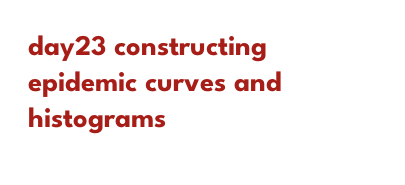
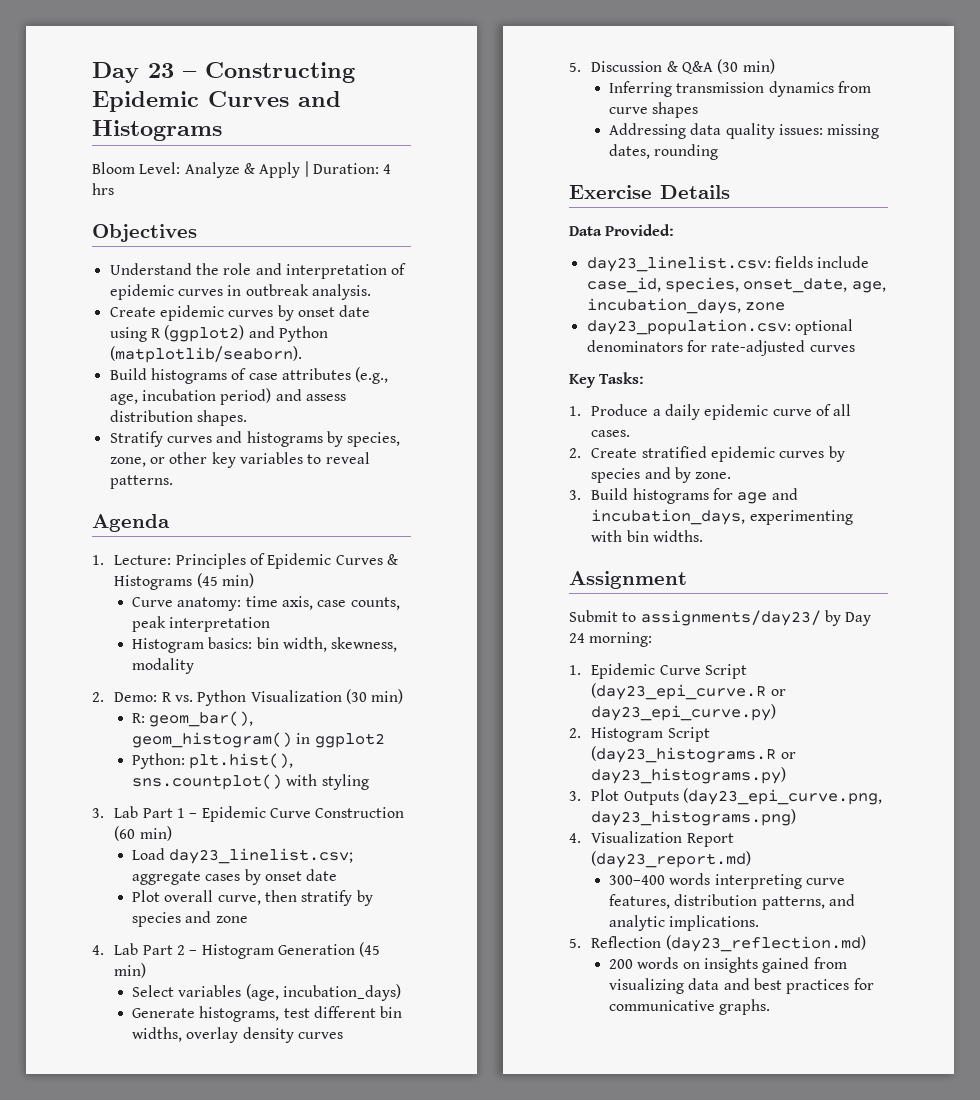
[28,35,267,62] [28,71,282,97] [28,107,166,134] day23 constructing epidemic curves and histograms -> [92,62,355,83] [92,91,341,112] [92,120,222,141] [92,161,392,178] [92,183,114,195] [92,224,197,242] [109,263,407,279] [109,284,371,300] [109,305,371,321] [109,325,328,342] [109,346,302,363] [109,367,389,384] [109,388,346,405] [109,410,247,426] [109,431,401,447] [109,452,370,468] [109,475,173,489] [92,514,170,532] [92,553,398,569] [114,573,255,590] [131,596,400,611] [131,616,271,632] [131,637,398,653] [131,658,194,674] [92,689,404,706] [131,711,254,727] [131,732,385,748] [131,753,294,769] [131,774,369,790] [92,806,405,822] [114,826,172,841] [131,848,354,864] [131,869,338,885] [131,890,373,906] [131,911,248,927] [92,942,381,959] [114,963,147,978] [131,984,401,1001] [131,1006,403,1022] [131,1027,343,1043] [569,59,775,74] [608,81,871,97] [608,102,699,118] [608,123,880,139] [608,144,719,160] [569,185,730,199] [569,224,675,236] [586,256,870,272] [586,277,886,293] [586,298,785,314] [586,319,853,335] [586,340,855,356] [569,372,645,388] [569,404,852,420] [591,430,631,437] [569,446,845,462] [591,467,732,483] [569,488,798,504] [591,509,853,525] [591,530,704,542] [569,571,687,589] [569,610,872,626] [569,632,653,647] [569,663,748,679] [591,683,786,700] [591,704,777,721] [569,727,710,742] [591,746,796,763] [591,767,787,784] [569,788,883,805] [591,809,797,826] [569,831,734,847] [591,851,752,868] [608,873,845,889] [608,894,855,910] [608,915,760,931] [569,935,866,952] [608,957,847,973] [608,978,874,994] [608,999,771,1015] Day 23 – Constructing Epidemic Curves and Histograms // Bloom Level: Analyze & Apply | Duration: 4 hrs // Objectives // Understand the role and interpretation of epidemic curves in outbreak analysis. // Create epidemic curves by onset date using R (ggplot2) and Python (matplotlib/seaborn). // Build histograms of case attributes (e.g., age, incubation period) and assess distribution shapes. // Stratify curves and histograms by species, zone, or other key variables to reveal patterns. // Agenda // 1. Lecture: Principles of Epidemic Curves & Histograms (45 min) // Curve anatomy: time axis, case counts, peak interpretation // Histogram basics: bin width, skewness, modality // 2. Demo: R vs. Python Visualization (30 min) // R: geom_bar(), geom_histogram() in ggplot2 // Python: plt.hist(), sns.countplot() with styling // 3. Lab Part 1 – Epidemic Curve Construction (60 min) // Load day23_linelist.csv; aggregate cases by onset date // Plot overall curve, then stratify by species and zone // 4. Lab Part 2 – Histogram Generation (45 min) // Select variables (age, incubation_days) // Generate histograms, test different bin widths, overlay density curves // 5. Discussion & Q&A (30 min) // Inferring transmission dynamics from curve shapes // Addressing data quality issues: missing dates, rounding // Exercise Details // Data Provided: // day23_linelist.csv: fields include case_id, species, onset_date, age, incubation_days, zone // day23_population.csv: optional denominators for rate-adjusted curves // Key Tasks: // 1. Produce a daily epidemic curve of all cases. // 2. Create stratified epidemic curves by species and by zone. // 3. Build histograms for age and incubation_days, experimenting with bin widths. // Assignment // Submit to assignments/day23/ by Day 24 morning: // 1. Epidemic Curve Script (day23_epi_curve.R or day23_epi_curve.py) // 2. Histogram Script (day23_histograms.R or day23_histograms.py) // 3. Plot Outputs (day23_epi_curve.png, day23_histograms.png) // 4. Visualization Report (day23_report.md) // 300–400 words interpreting curve features, distribution patterns, and analytic implications. // 5. Reflection (day23_reflection.md) // 200 words on insights gained from visualizing data and best practices for communicative graphs.

